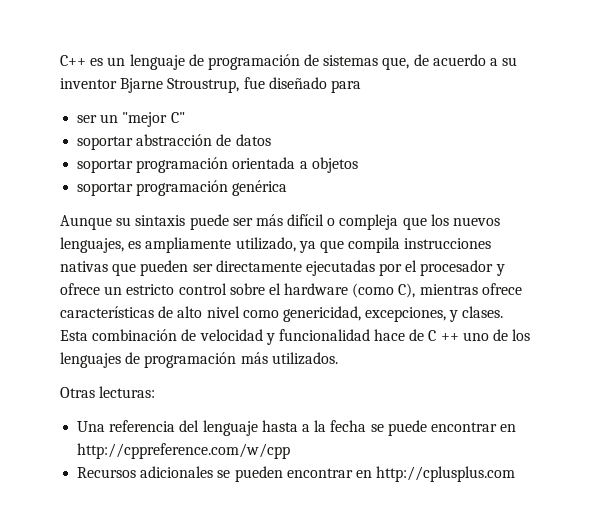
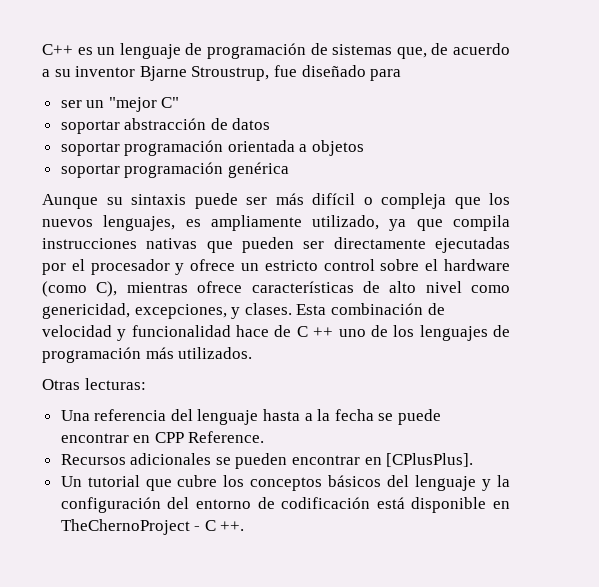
[77,443,291,459] http://cppreference.com/w/cpp -> [154,431,265,443] CPP Reference.
[376,466,516,482] http://cplusplus.com -> [386,453,474,467] [60,475,511,491] [60,497,510,513] [60,519,245,535] [CPlusPlus]. // Un tutorial que cubre los conceptos básicos del lenguaje y la configuración del entorno de codificación está disponible en TheChernoProject - C ++.

